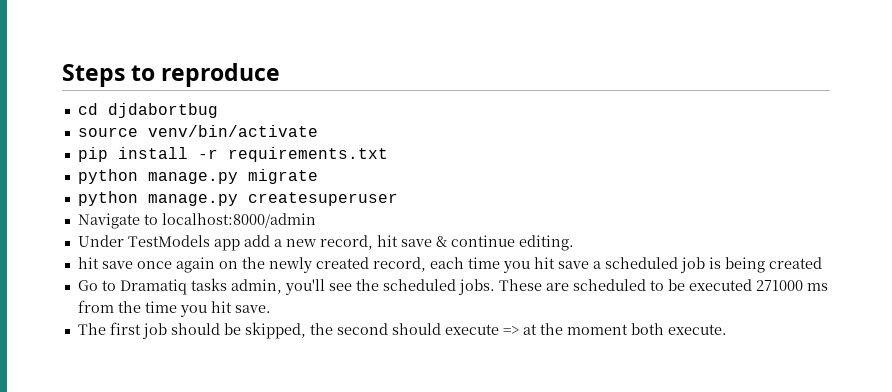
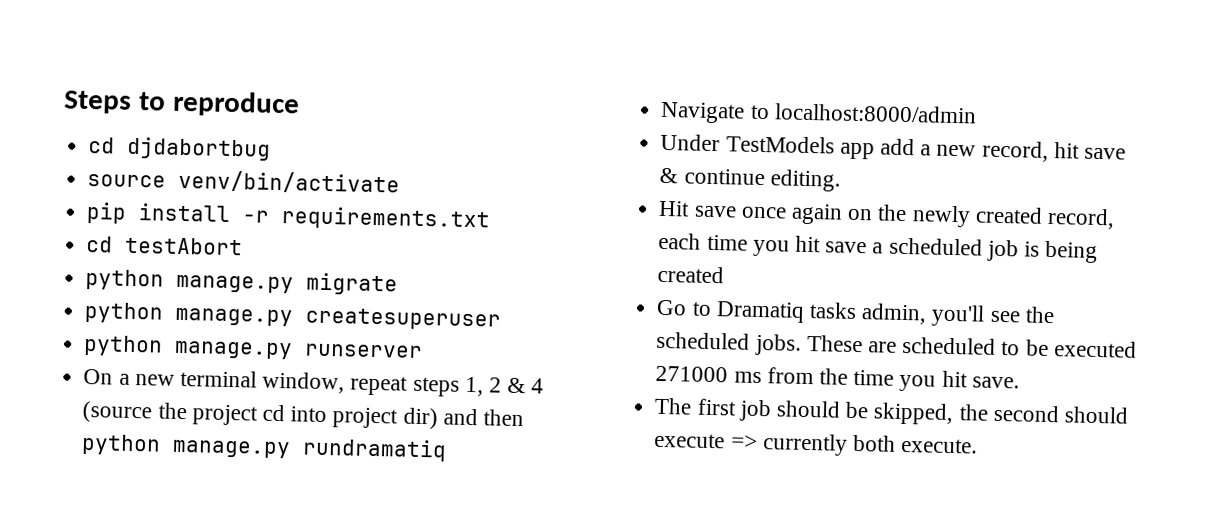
(388, 154) none -> [86,235,244,256] // cd testAbort
(398, 199) none -> [83,334,424,360] [83,368,545,397] [82,400,524,430] [81,433,448,462] // python manage.py runserver // On a new terminal window, repeat steps 1, 2 & 4 (source the project cd into project dir) and then python manage.py rundramatiq
[77,257,99,269] hit -> [658,200,691,217] Hit
[522,323,628,335] at the moment -> [761,433,848,456] currently

